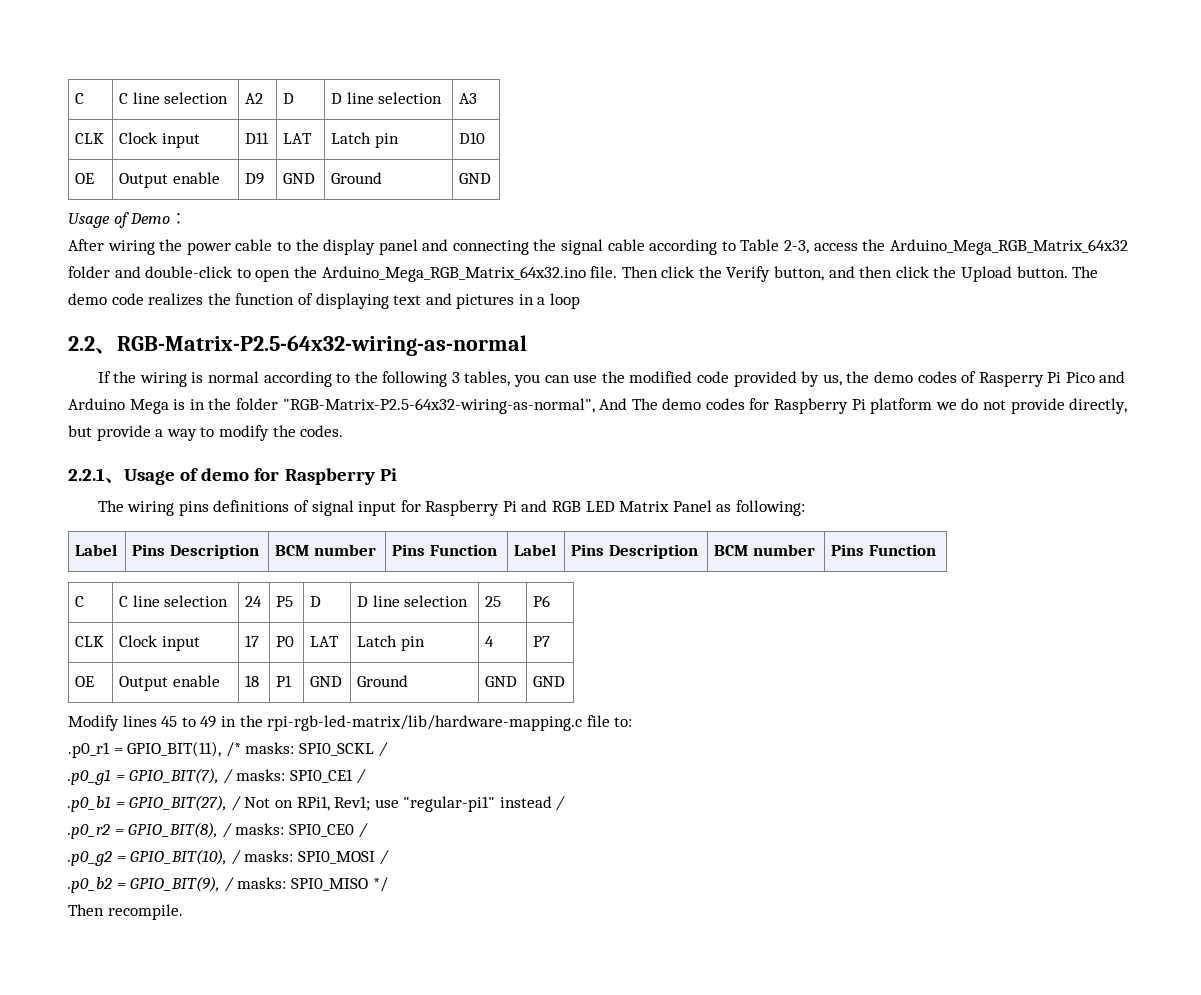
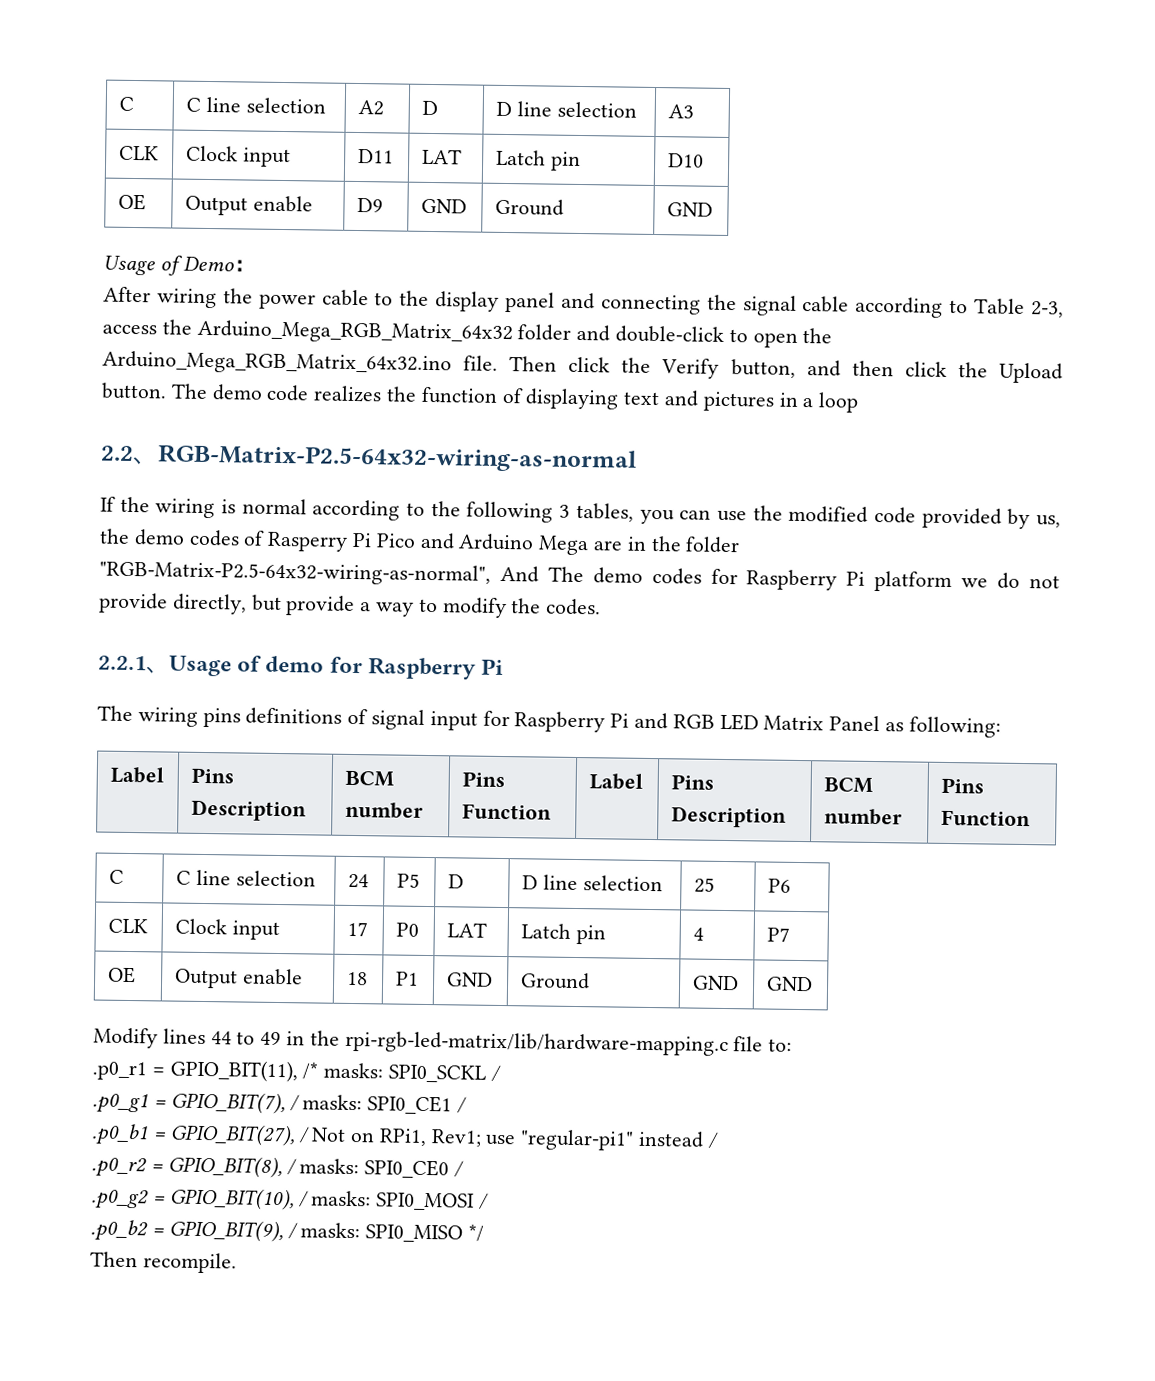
[173,399,186,410] is -> [593,540,624,551] are
[161,716,178,727] 45 -> [210,1031,232,1045] 44

